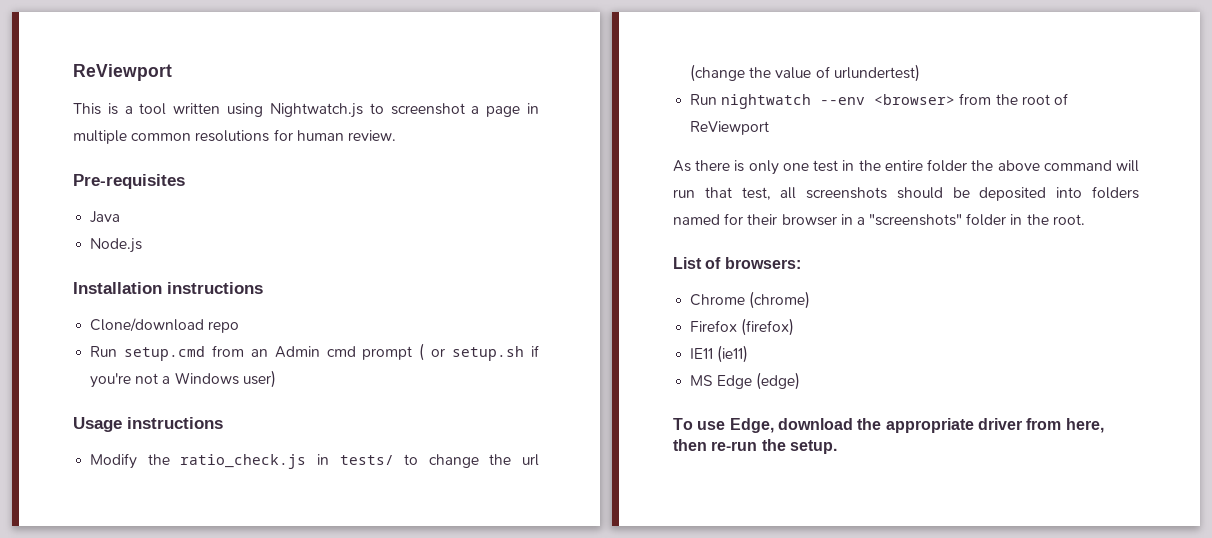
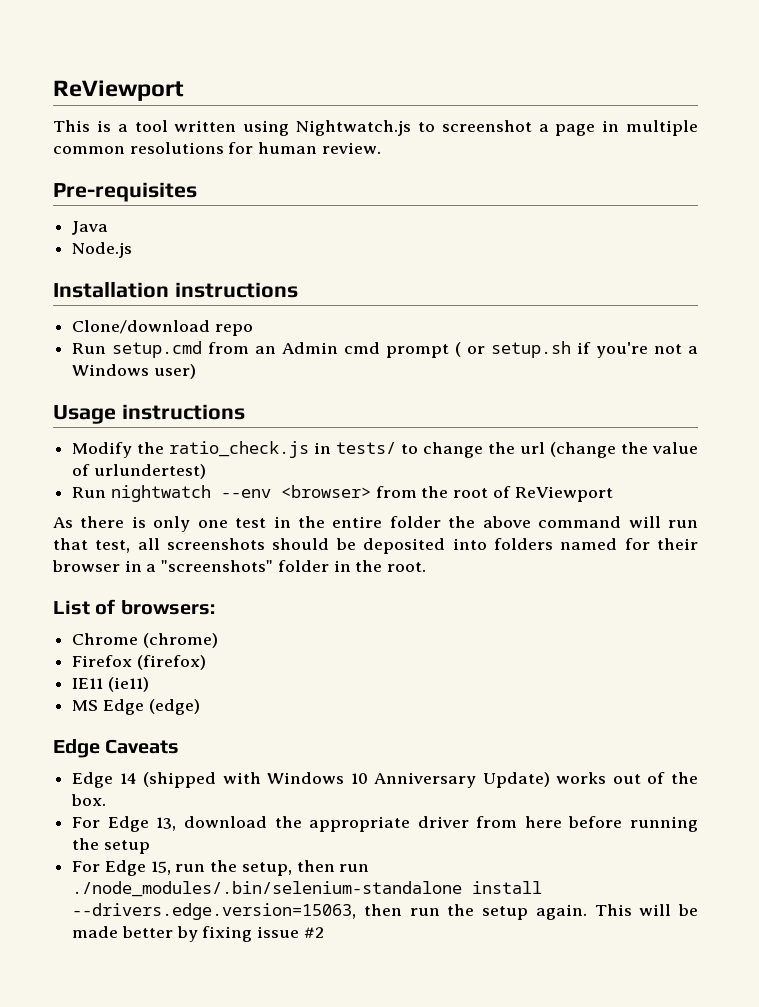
[673,418,774,433] To use Edge, -> [53,739,180,758] [72,772,698,788] [71,794,107,806] [72,816,177,832] Edge Caveats // Edge 14 (shipped with Windows 10 Anniversary Update) works out of the box. // For Edge 13,
[1065,418,1104,433] [673,439,837,454] here, then re-run the setup. -> [524,816,698,832] [72,838,150,854] [72,860,370,876] [72,881,543,897] [72,903,698,920] [72,926,324,942] here before running the setup // For Edge 15, run the setup, then run ./node_modules/.bin/selenium-standalone install --drivers.edge.version=15063, then run the setup again. This will be made better by fixing issue #2

